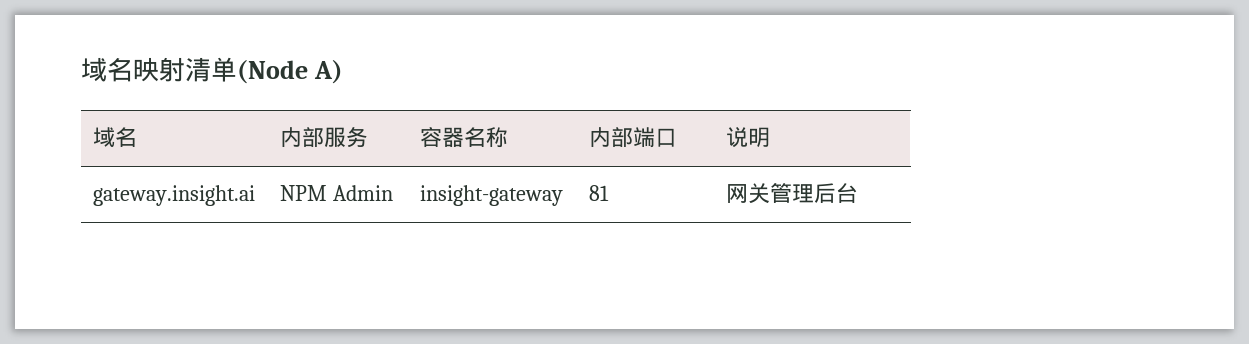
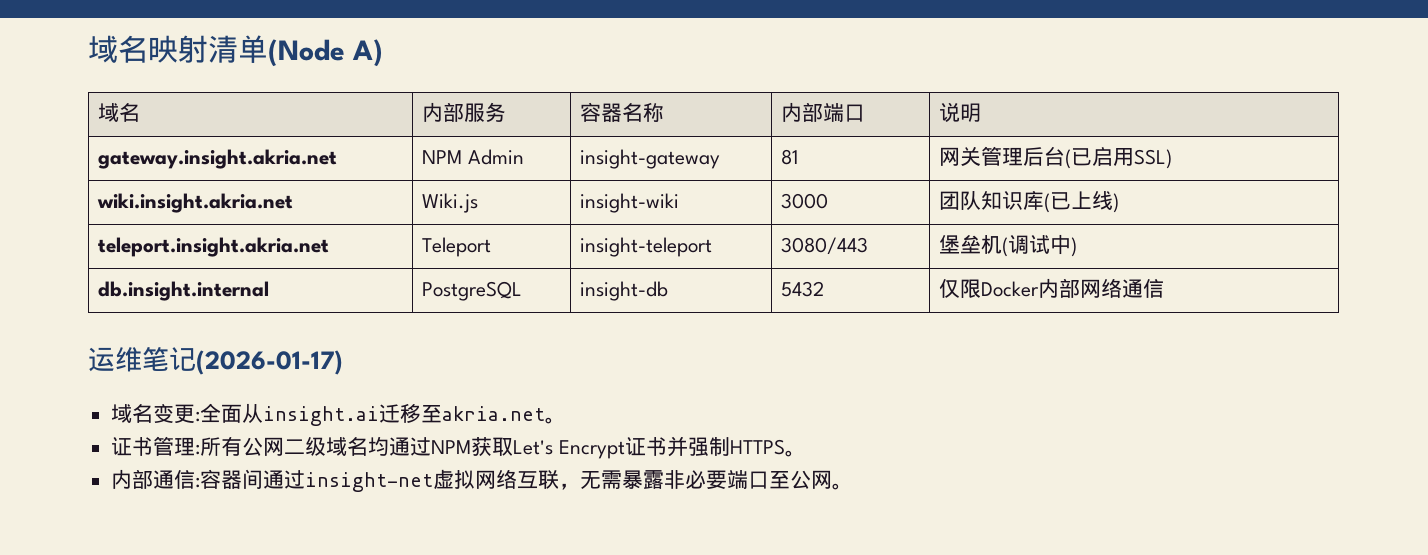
[93,185,256,206] gateway.insight.ai -> [98,149,338,169] gateway.insight.akria.net
(859, 193) none -> [1065,146,1173,169] [97,193,294,213] [422,193,479,213] [580,193,680,213] [781,193,829,209] [939,190,1120,213] [98,237,330,257] [422,237,492,257] [580,237,713,257] [781,237,869,255] [939,234,1078,257] [98,281,270,301] [422,281,523,301] [580,281,669,301] [781,281,825,297] [939,278,1165,298] [88,346,343,375] [111,403,567,426] [111,436,806,459] [111,469,854,492] (已启用SSL) // wiki.insight.akria.net | Wiki.js | insight-wiki | 3000 | 团队知识库(已上线) // teleport.insight.akria.net | Teleport | insight-teleport | 3080/443 | 堡垒机(调试中) // db.insight.internal | PostgreSQL | insight-db | 5432 | 仅限Docker内部网络通信 // 运维笔记(2026-01-17) // 域名变更:全面从insight.ai迁移至akria.net。 // 证书管理:所有公网二级域名均通过NPM获取Let's Encrypt证书并强制HTTPS。 // 内部通信:容器间通过insight-net虚拟网络互联，无需暴露非必要端口至公网。

